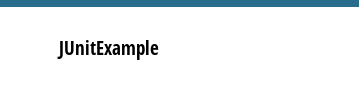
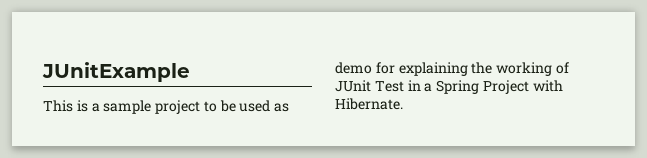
(159, 50) none -> [43,100,290,114] [335,62,569,76] [335,80,563,94] [335,98,403,110] // This is a sample project to be used as demo for explaining the working of JUnit Test in a Spring Project with Hibernate.

